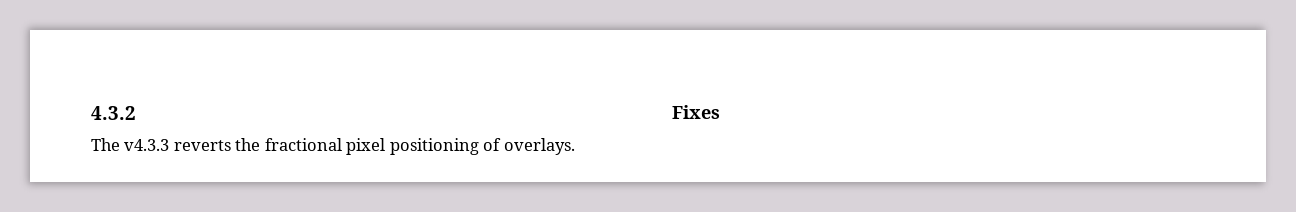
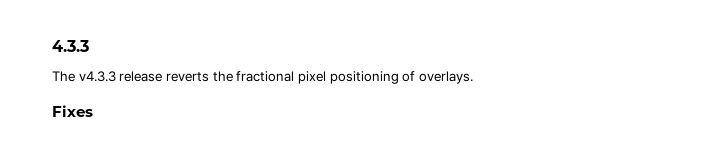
[91,106,136,120] 4.3.2 -> [52,40,89,52] 4.3.3
(170, 145) none -> [119,71,163,82] release

